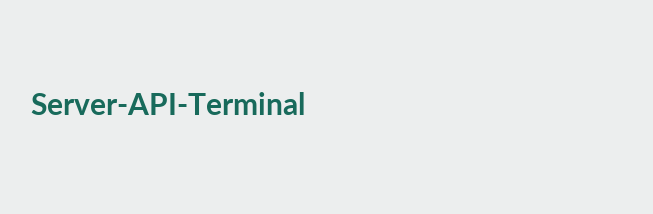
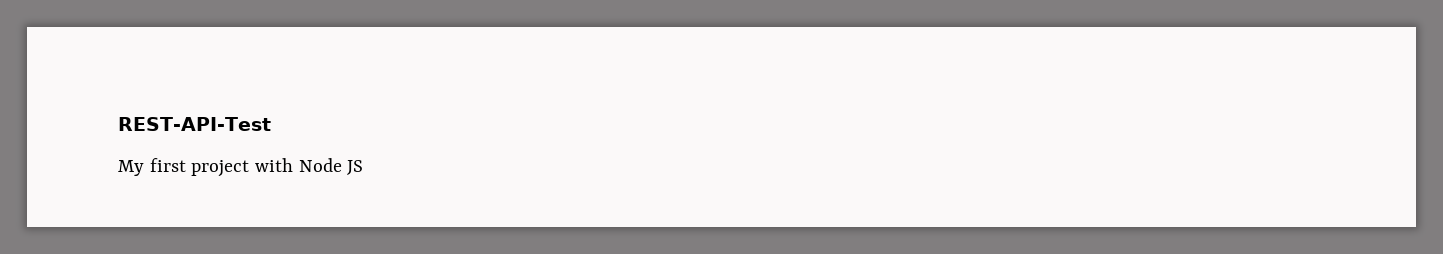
[31,92,305,115] Server-API-Terminal -> [118,117,271,131] [118,158,364,177] REST-API-Test // My first project with Node JS

